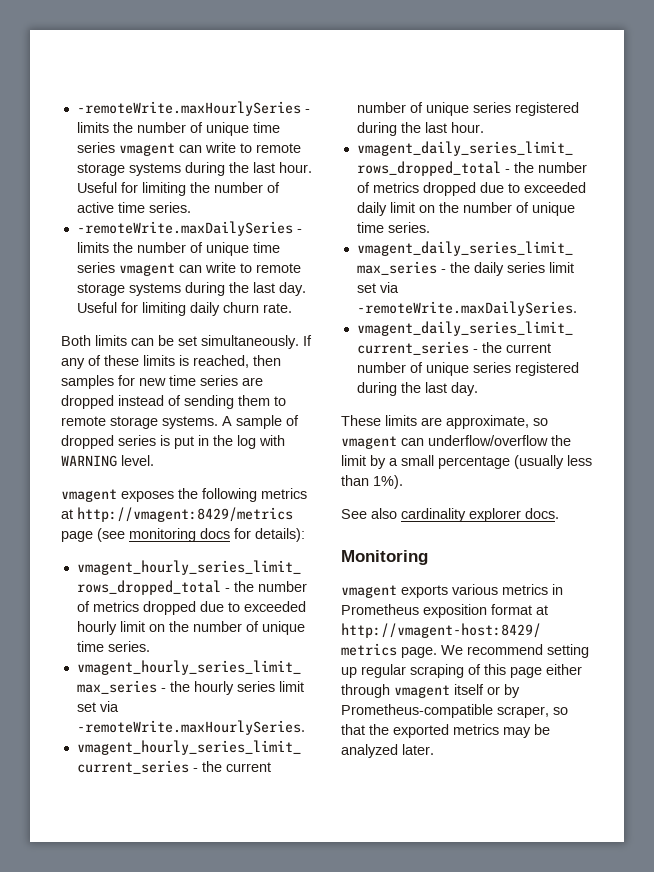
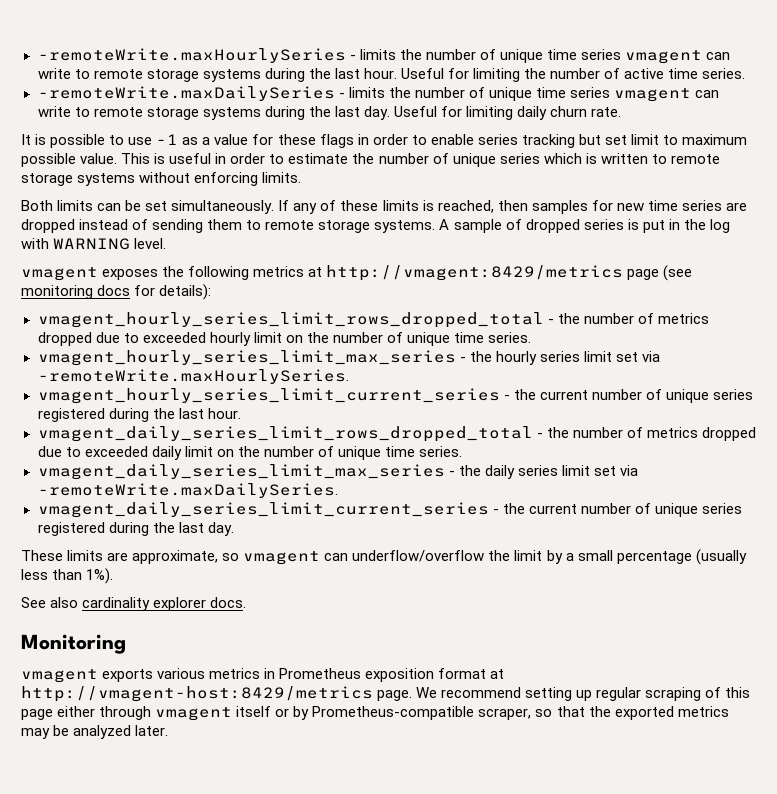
(292, 308) none -> [21,134,748,148] [21,153,720,167] [21,172,302,186] // It is possible to use -1 as a value for these flags in order to enable series tracking but set limit to maximum possible value. This is useful in order to estimate the number of unique series which is written to remote storage systems without enforcing limits.

